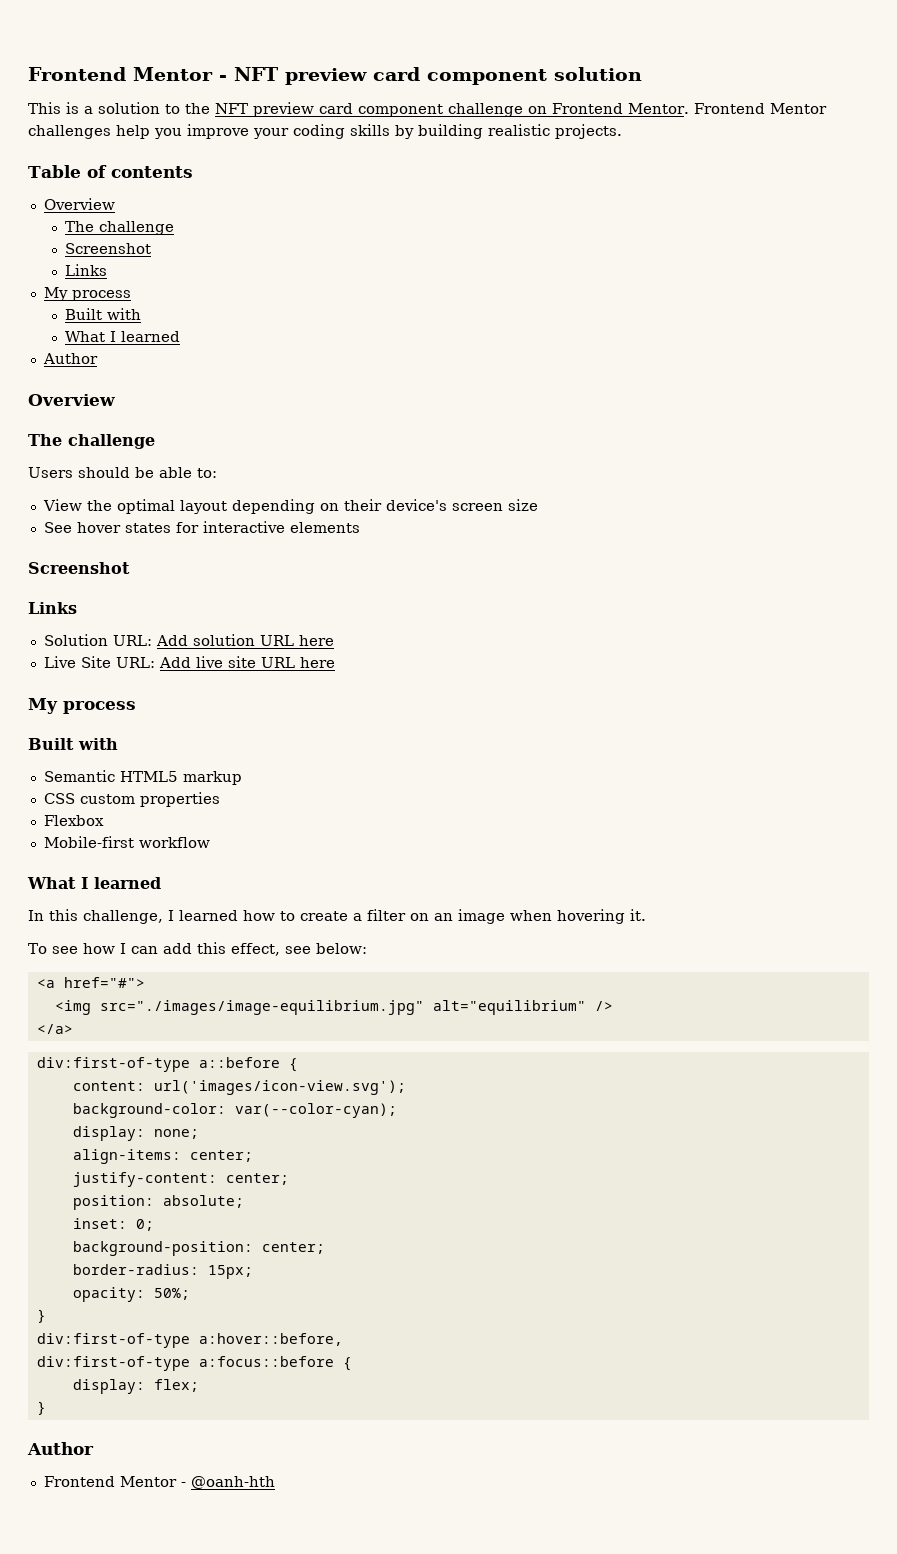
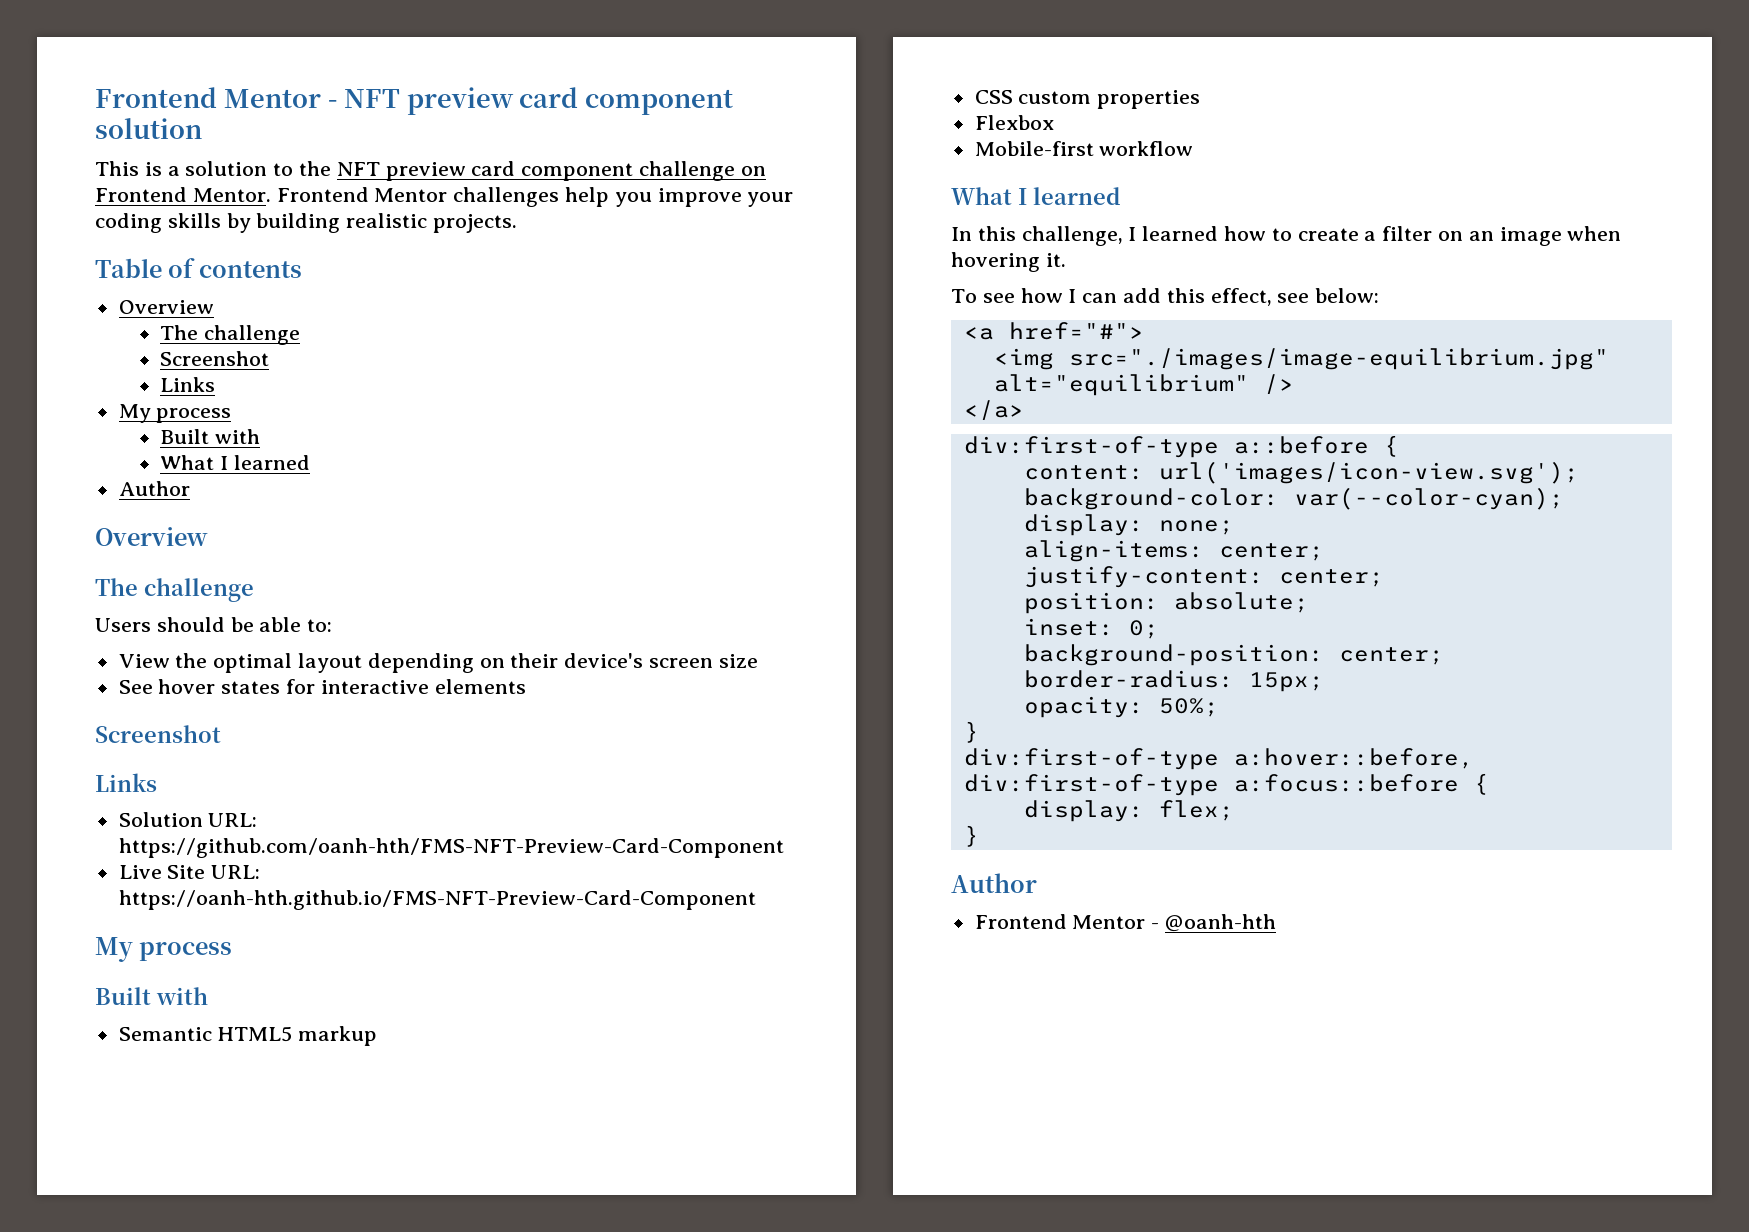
[155,634,334,646] Add solution URL here -> [118,838,784,858] https://github.com/oanh-hth/FMS-NFT-Preview-Card-Component
[158,656,335,668] Add live site URL here -> [118,890,756,910] https://oanh-hth.github.io/FMS-NFT-Preview-Card-Component

